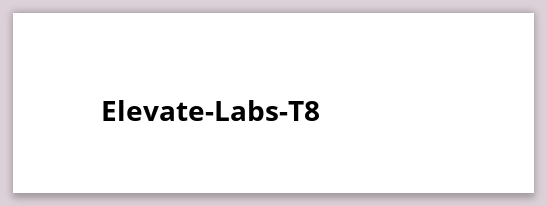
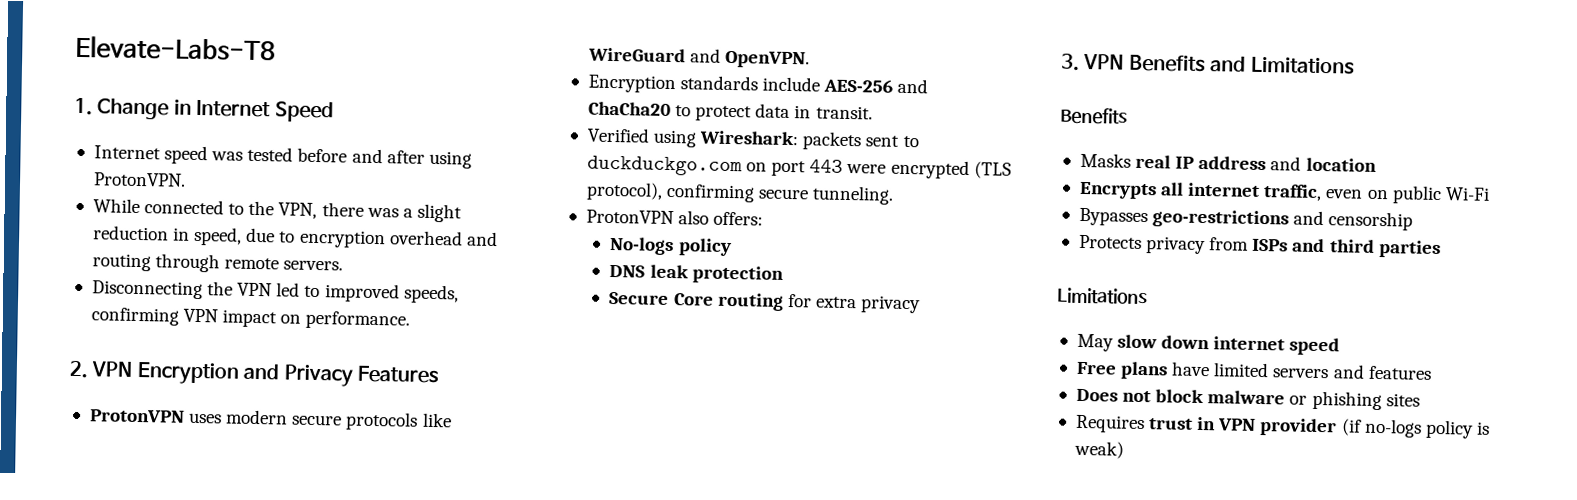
(320, 110) none -> [74,97,334,123] [93,145,472,169] [92,172,186,187] [92,198,462,223] [92,225,498,249] [91,253,344,273] [91,280,459,304] [90,307,411,330] [69,360,439,387] [89,409,452,431] [587,47,811,69] [587,74,929,94] [587,101,873,122] [586,127,919,151] [586,155,1012,180] [585,181,895,205] [585,209,764,226] [609,236,732,257] [609,264,784,284] [609,291,922,314] [1061,53,1355,75] [1060,107,1128,125] [1079,152,1377,172] [1078,181,1490,205] [1078,207,1414,231] [1078,234,1441,259] [1057,287,1148,305] [1076,333,1341,356] [1075,361,1432,380] [1075,388,1420,411] [1074,414,1490,439] [1073,440,1124,459] // 1. Change in Internet Speed // Internet speed was tested before and after using ProtonVPN. // While connected to the VPN, there was a slight reduction in speed, due to encryption overhead and routing through remote servers. // Disconnecting the VPN led to improved speeds, confirming VPN impact on performance. // 2. VPN Encryption and Privacy Features // ProtonVPN uses modern secure protocols like WireGuard and OpenVPN. // Encryption standards include AES-256 and ChaCha20 to protect data in transit. // Verified using Wireshark: packets sent to duckduckgo.com on port 443 were encrypted (TLS protocol), confirming secure tunneling. // ProtonVPN also offers: // No-logs policy // DNS leak protection // Secure Core routing for extra privacy // 3. VPN Benefits and Limitations // Benefits // Masks real IP address and location // Encrypts all internet traffic, even on public Wi-Fi // Bypasses geo-restrictions and censorship // Protects privacy from ISPs and third parties // Limitations // May slow down internet speed // Free plans have limited servers and features // Does not block malware or phishing sites // Requires trust in VPN provider (if no-logs policy is weak)

